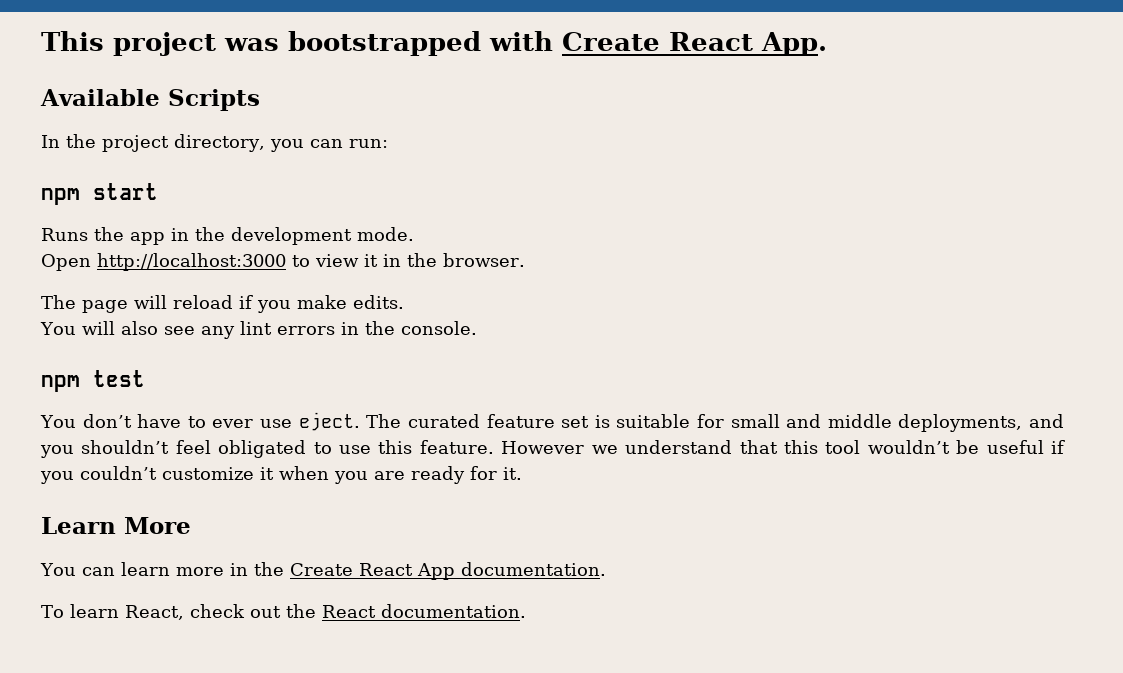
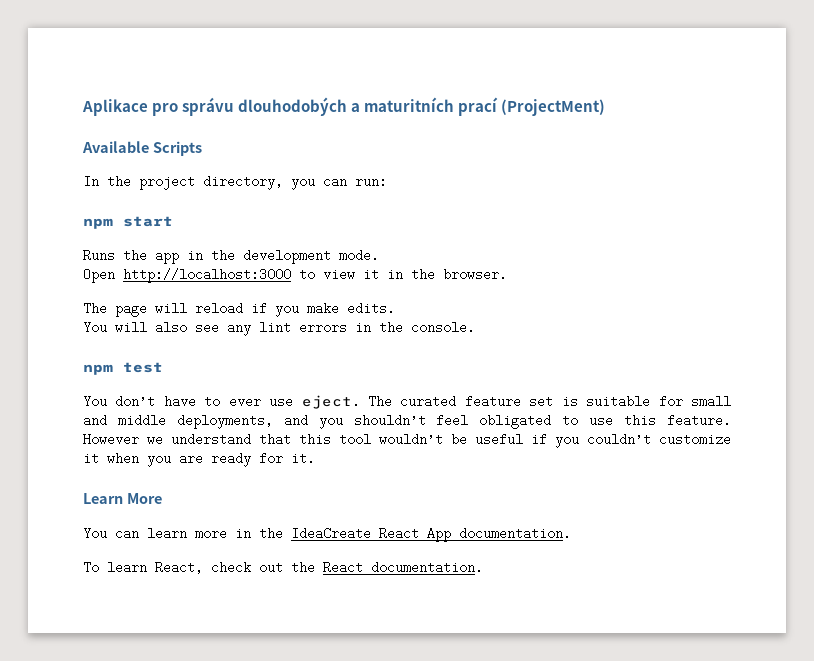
[41,31,827,56] This project was bootstrapped with Create React App. -> [82,97,606,116] Aplikace pro správu dlouhodobých a maturitních prací (ProjectMent)
[289,563,353,576] Create -> [291,527,371,540] IdeaCreate

